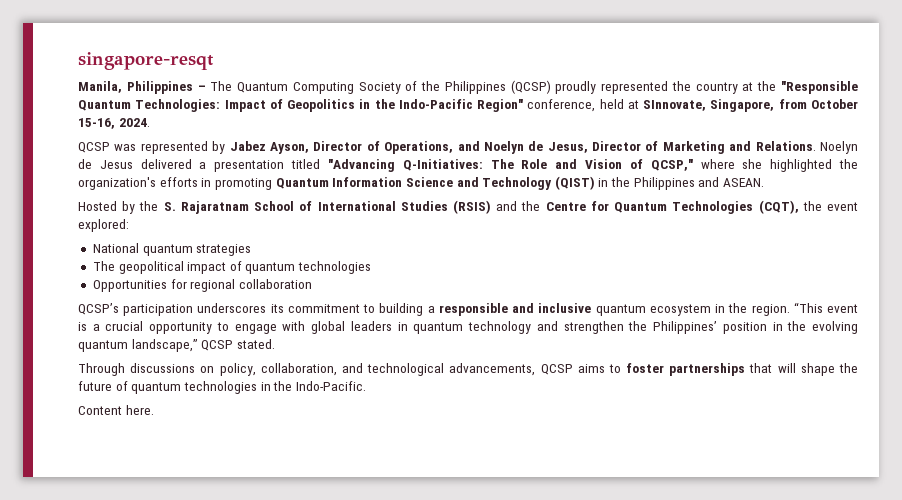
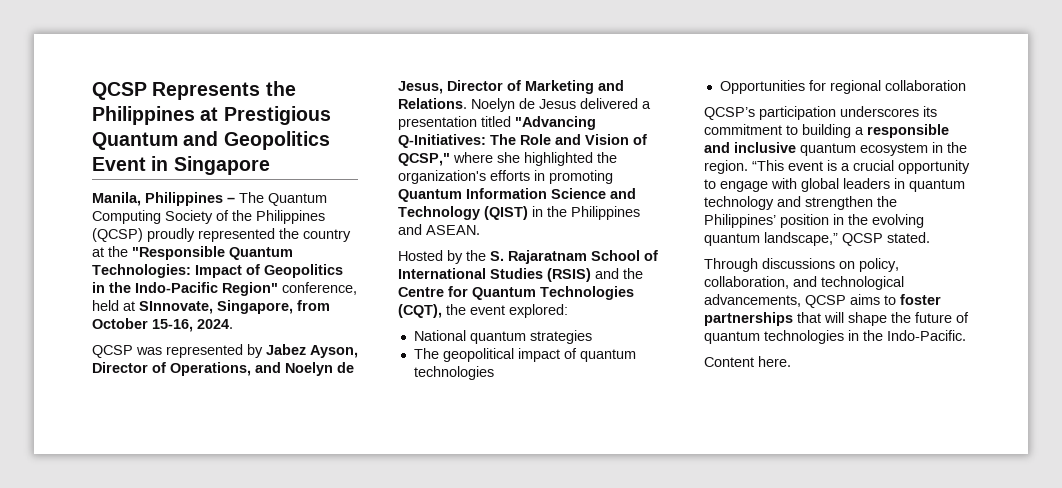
[78,52,214,70] singapore-resqt -> [92,81,296,100] [92,106,331,125] [92,131,330,150] [92,156,270,175] QCSP Represents the Philippines at Prestigious Quantum and Geopolitics Event in Singapore

